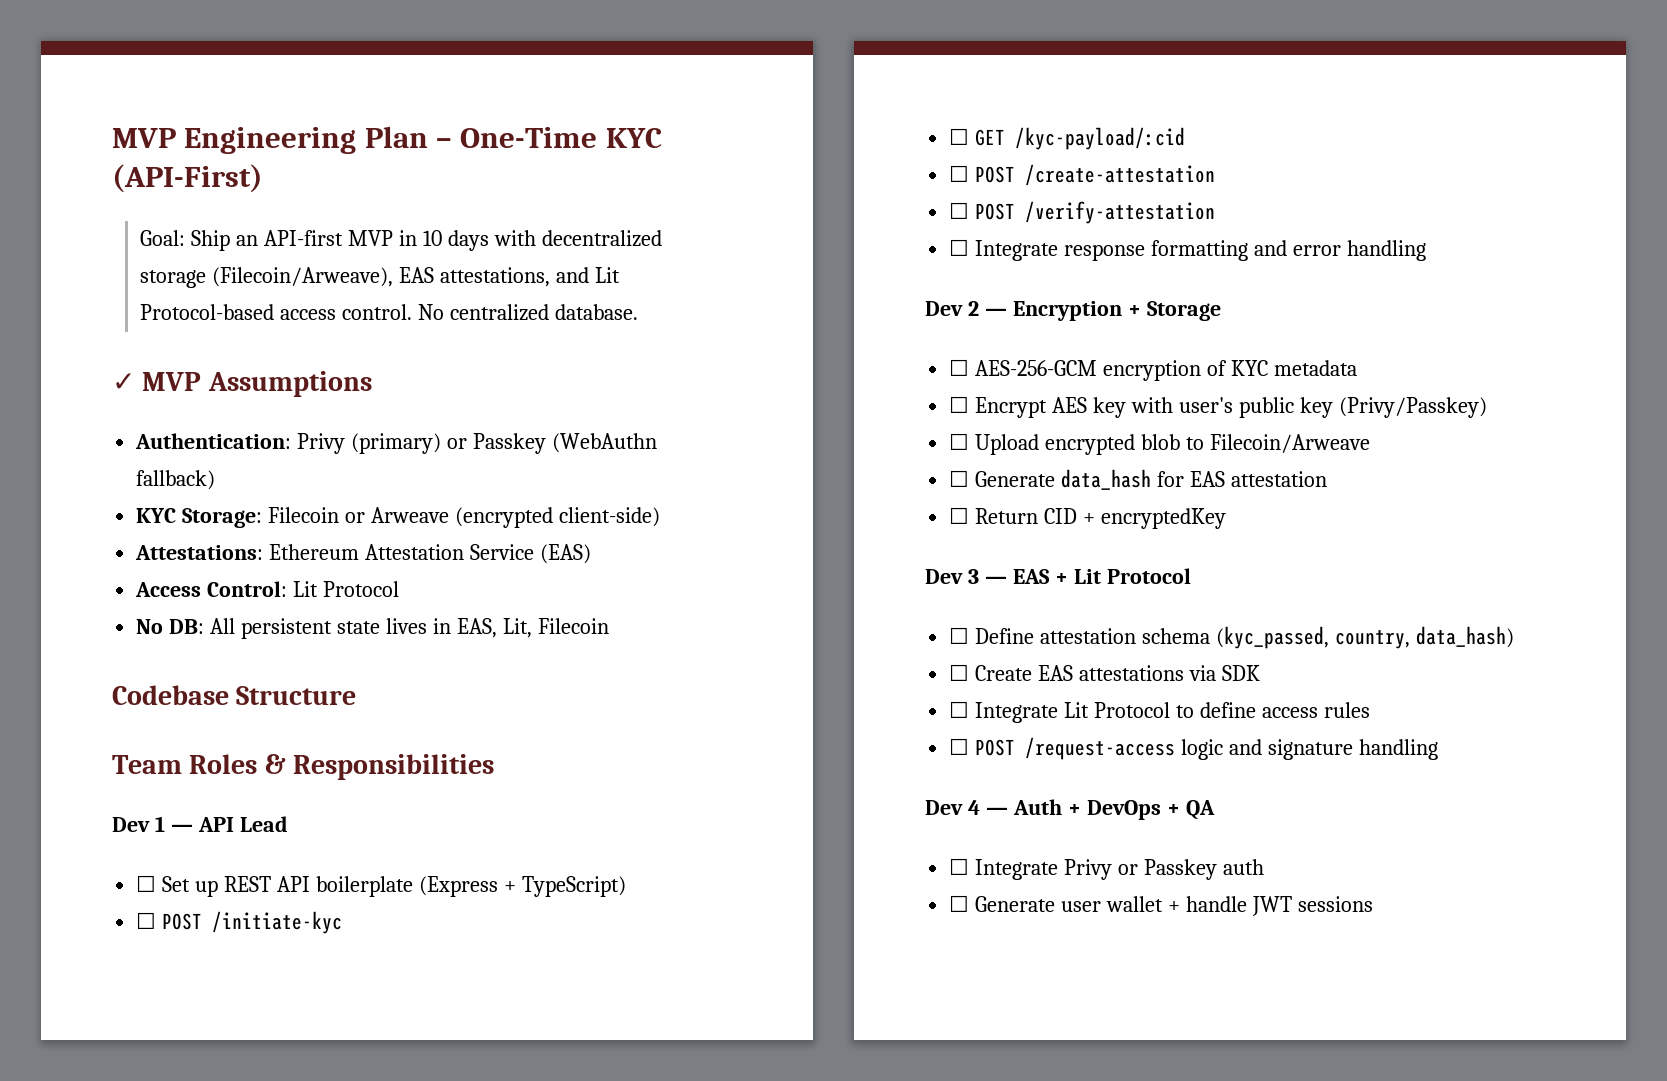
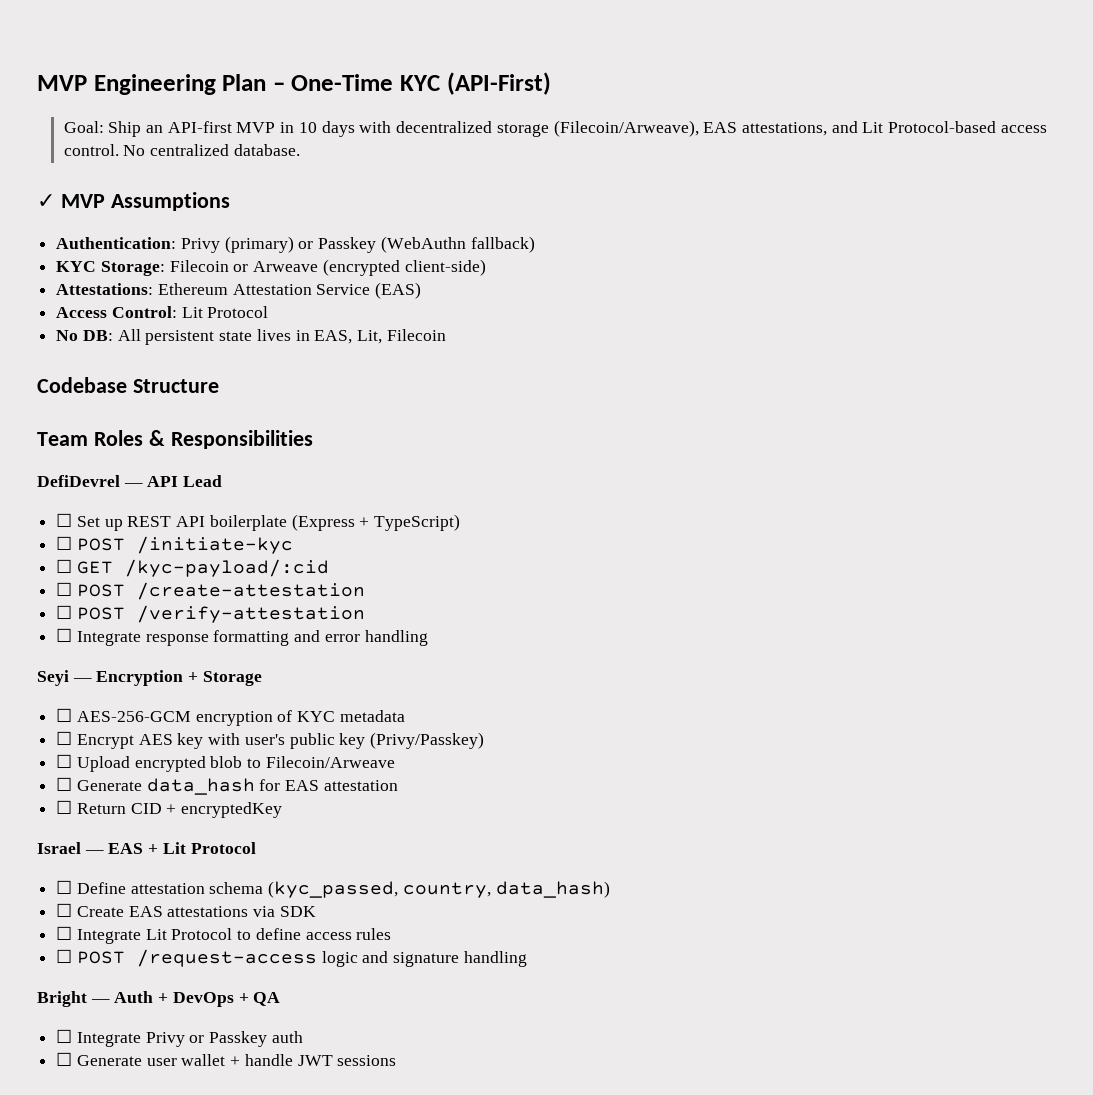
[112,816,165,832] Dev 1 -> [37,475,120,487] DefiDevrel
[925,301,979,316] Dev 2 -> [37,670,69,686] Seyi
[925,569,979,584] Dev 3 -> [37,842,81,854] Israel
[925,800,980,815] Dev 4 -> [37,991,87,1007] Bright

